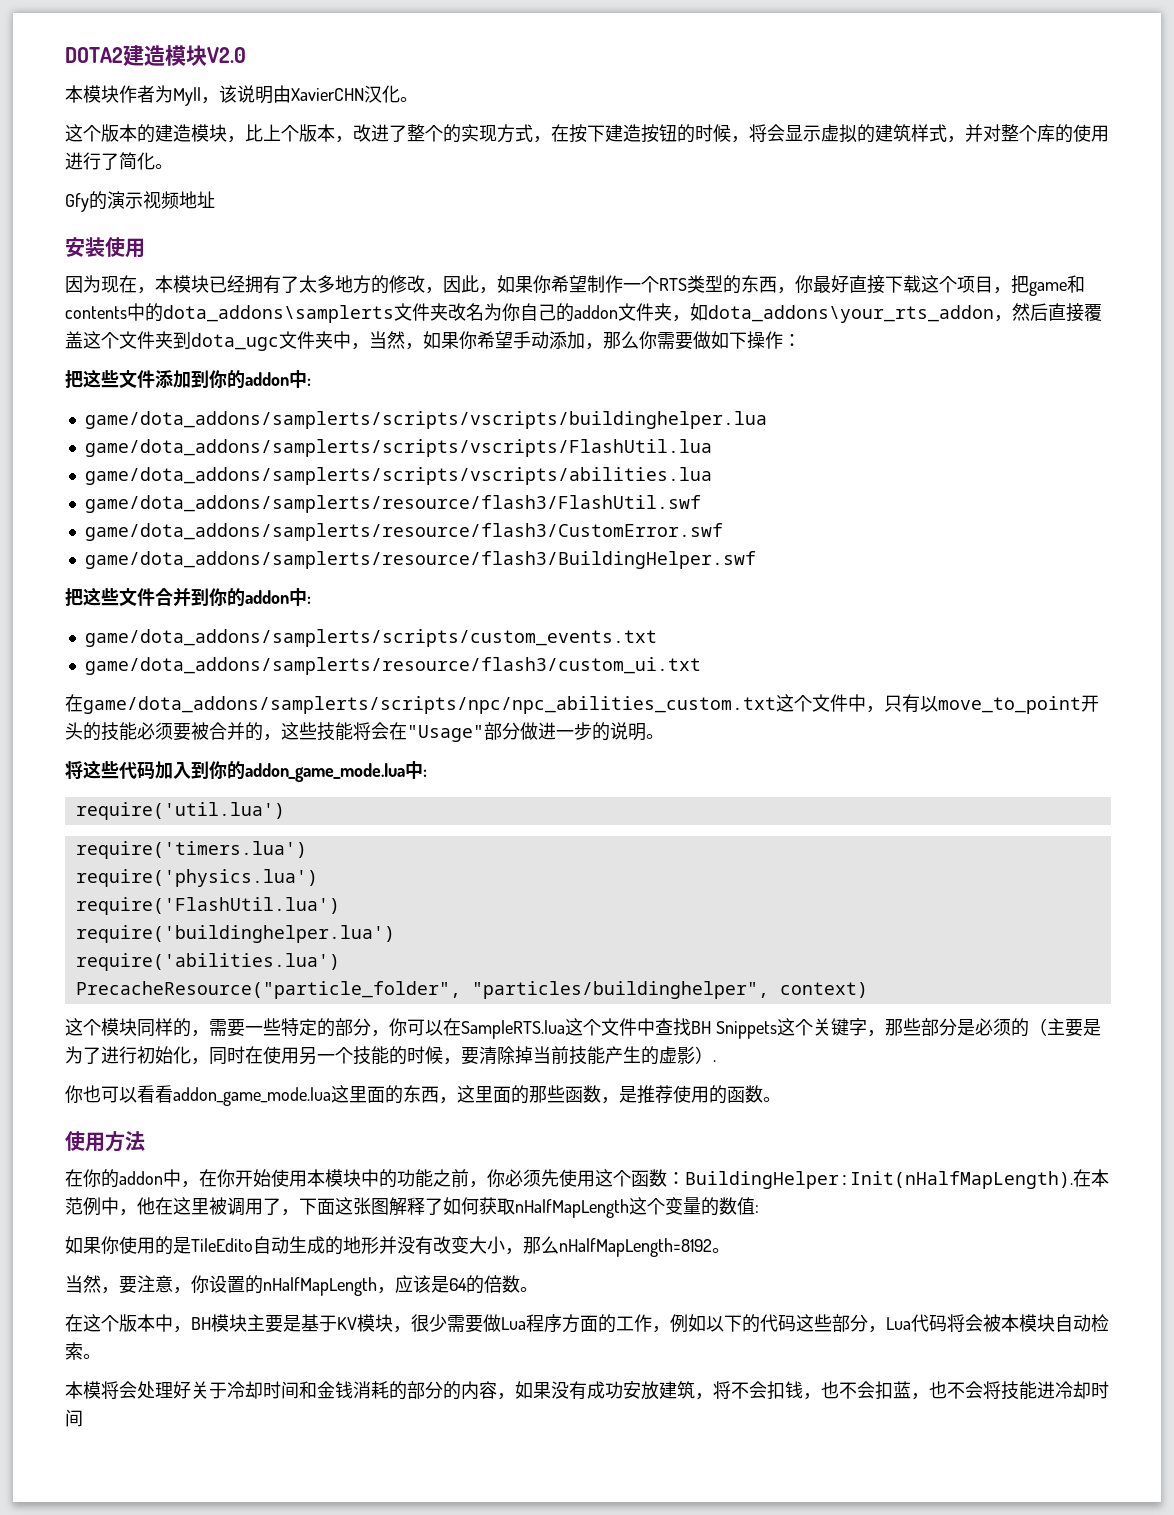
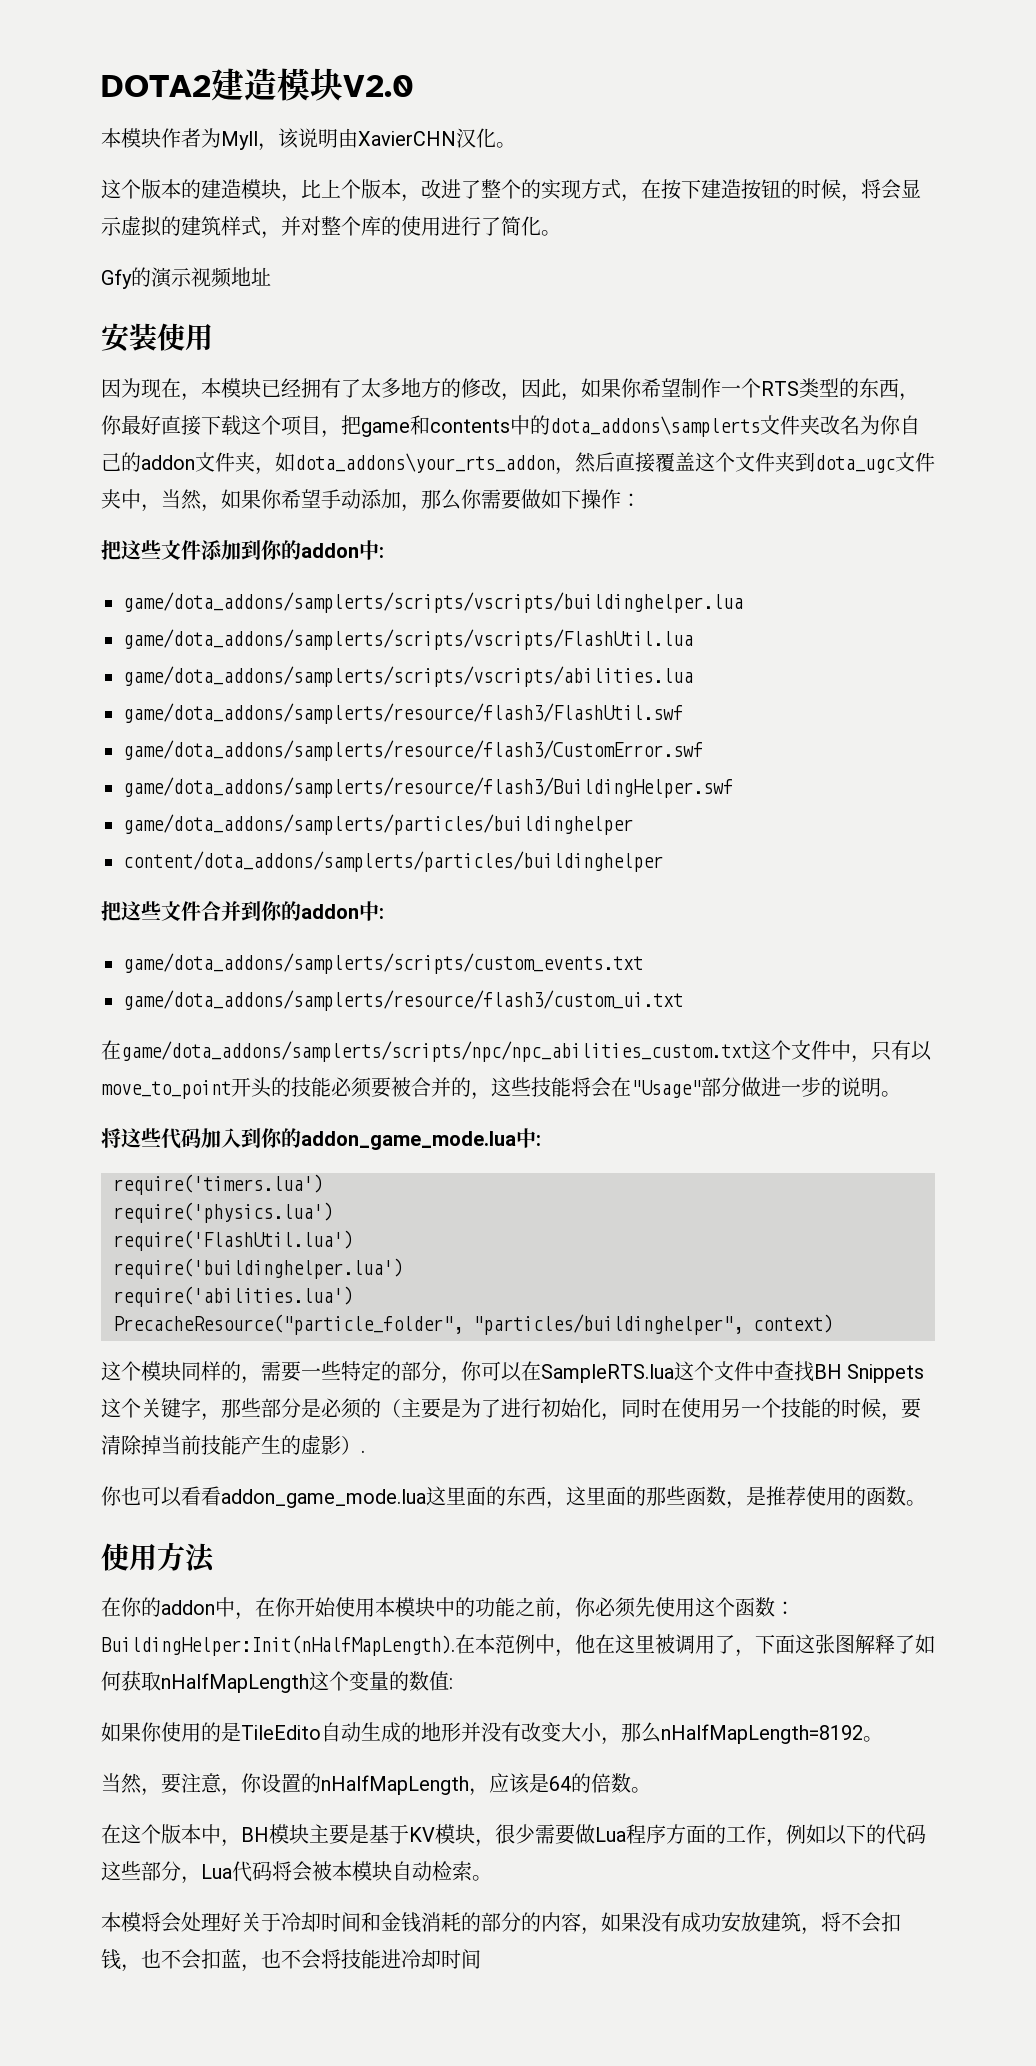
(756, 560) none -> [123,814,633,835] [123,851,663,872] // game/dota_addons/samplerts/particles/buildinghelper // content/dota_addons/samplerts/particles/buildinghelper
[75,802,285,820] // require('util.lua') -> (541, 1140) none

